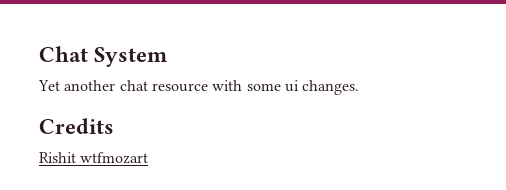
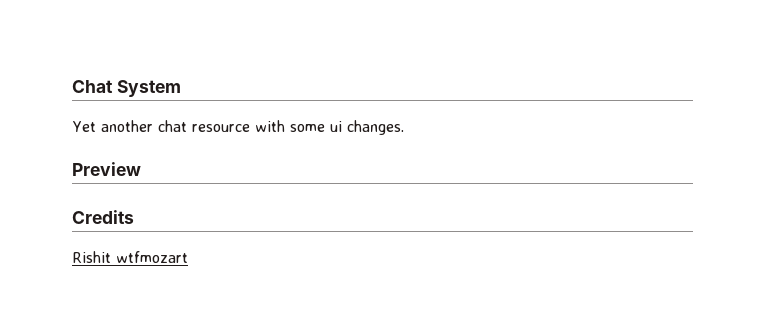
(360, 87) none -> [72,162,141,176] // Preview

